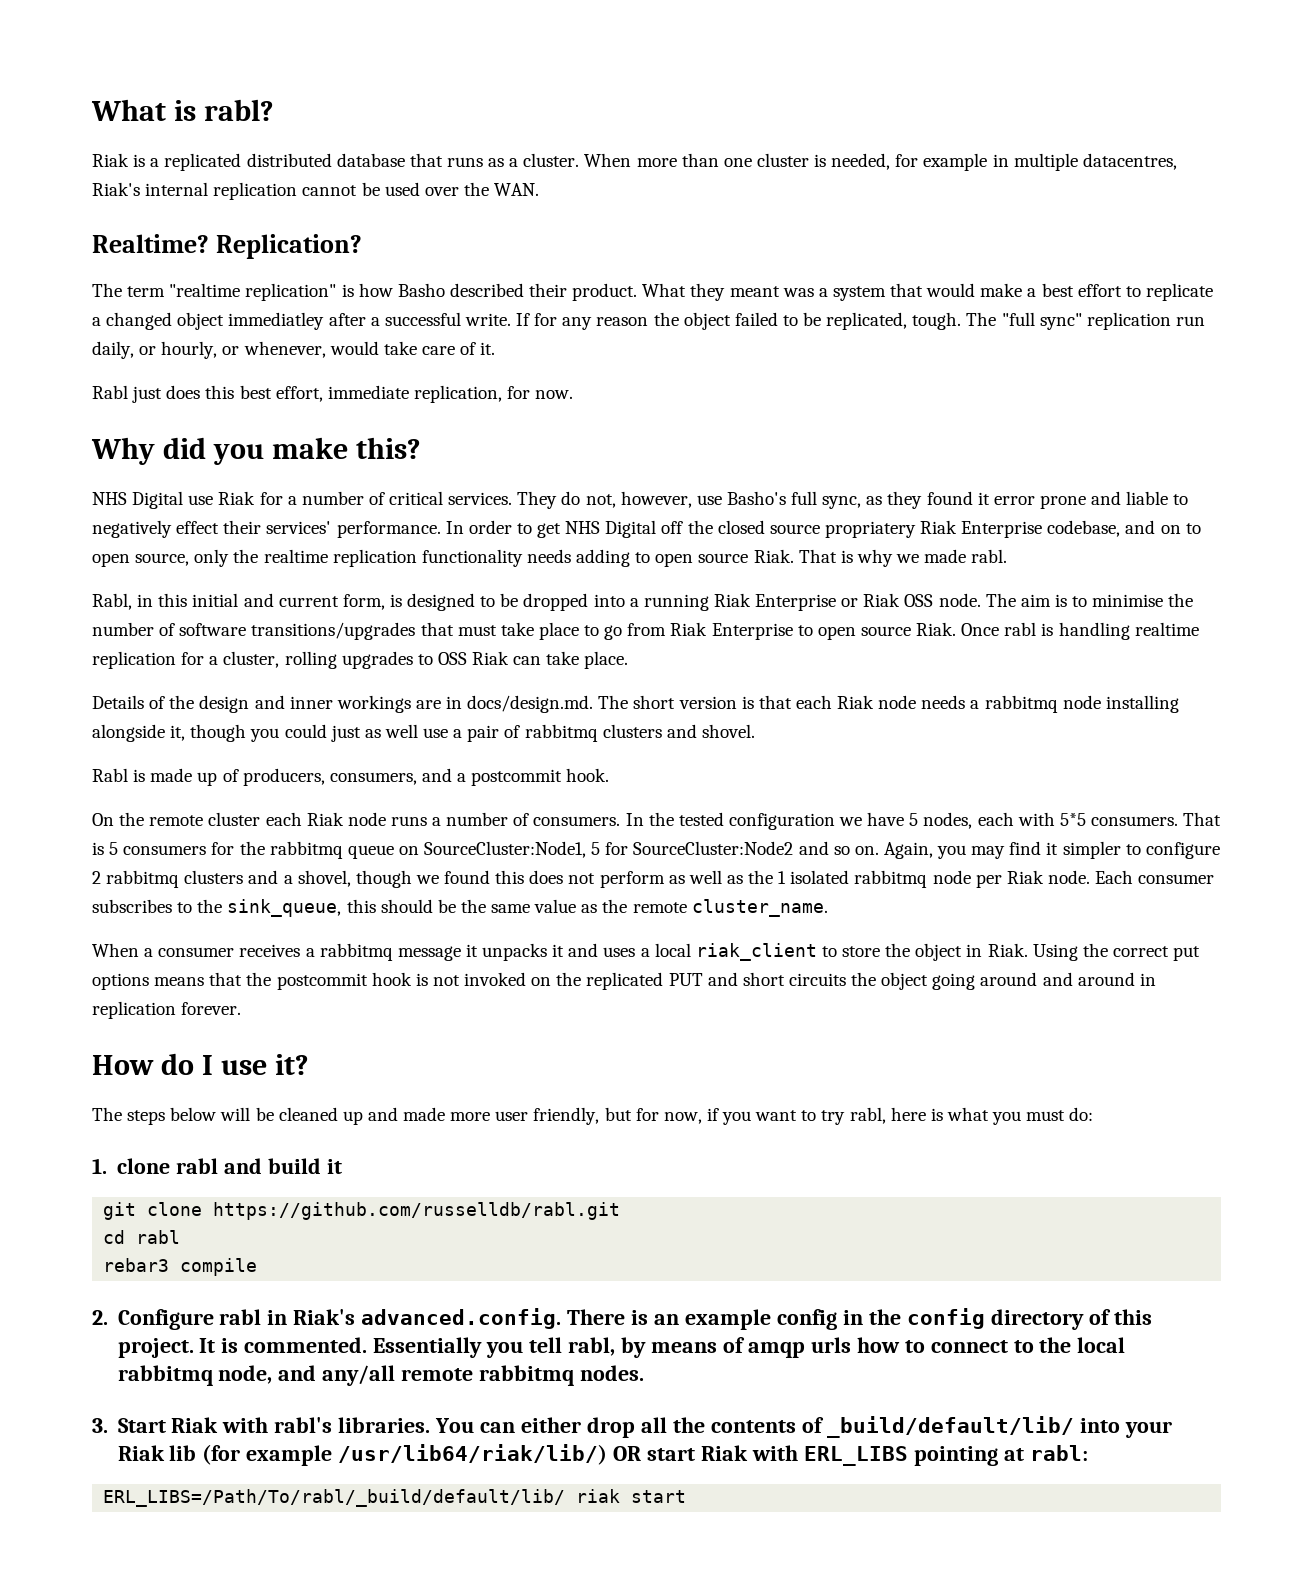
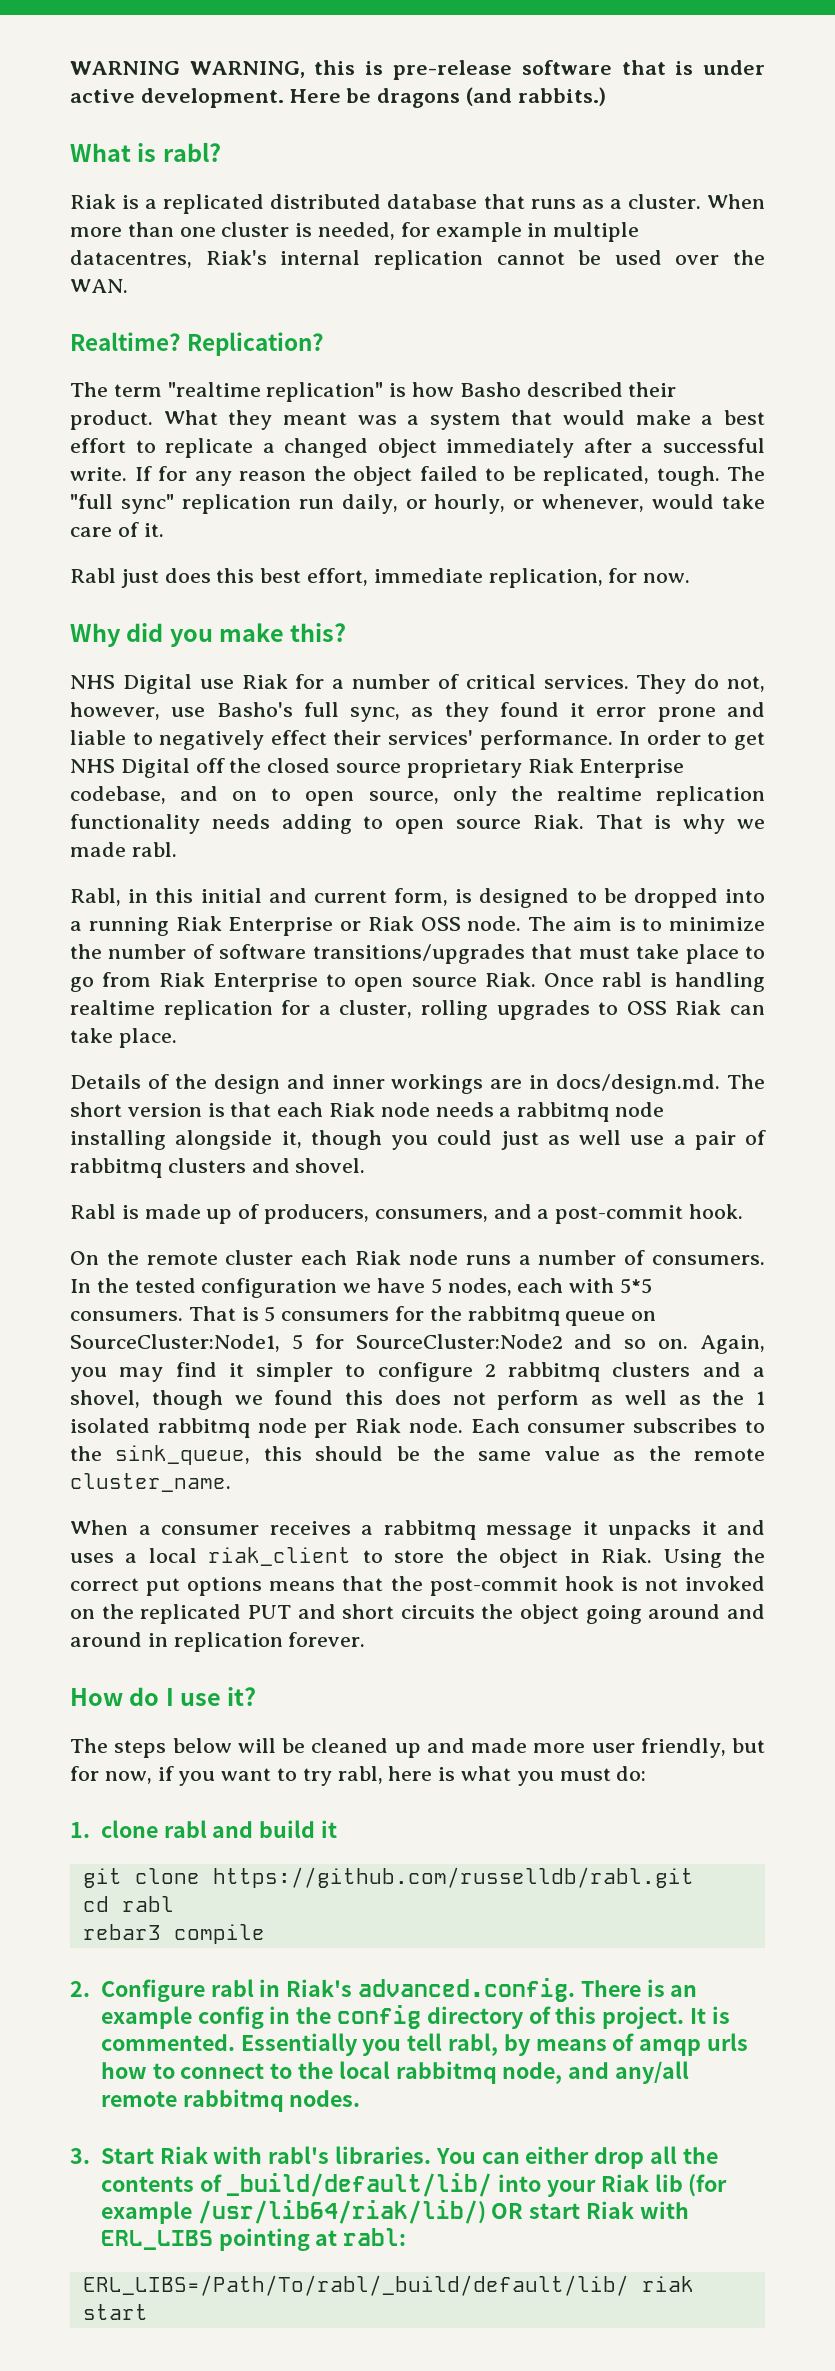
(91, 110) none -> [70,60,765,80] [70,87,606,108] WARNING WARNING, this is pre-release software that is under active development. Here be dragons (and rabbits.) //
[228,312,325,330] immediatley -> [446,438,575,458] immediately
[824,521,916,538] propriatery -> [406,759,522,778] proprietary
[1092,594,1164,607] minimise -> [669,917,765,931] minimize
[471,769,563,786] postcommit -> [555,1205,684,1224] post-commit
[276,973,368,990] postcommit -> [429,1577,558,1596] post-commit

